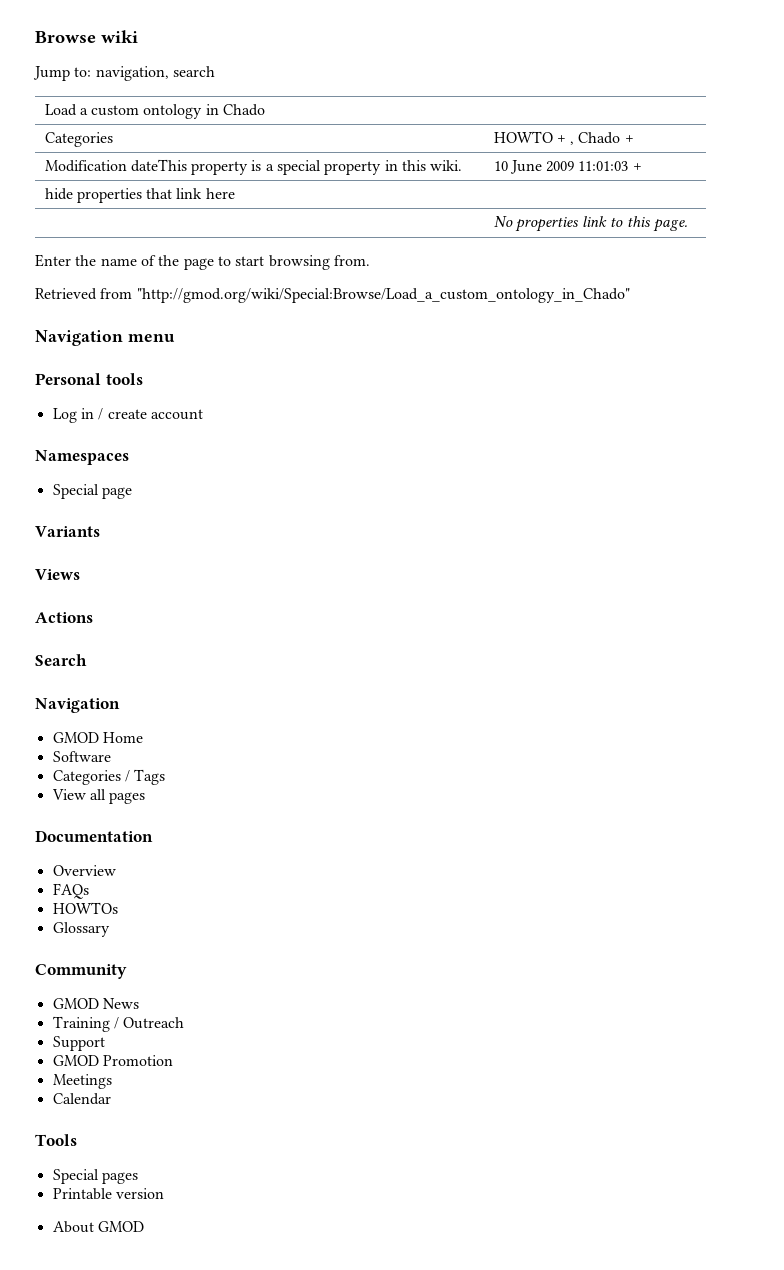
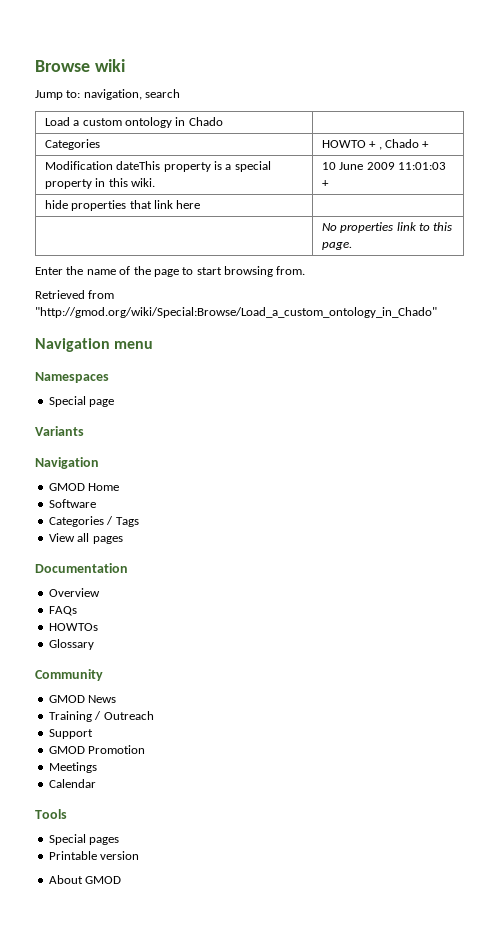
[35,373,143,385] [52,408,203,423] // Personal tools // Log in / create account -> (154, 345) none
[35,569,80,580] [35,612,93,623] [35,654,87,666] // Views // Actions // Search -> (84, 431) none

